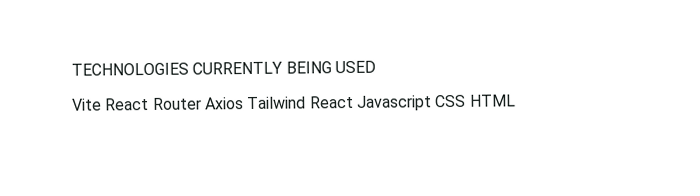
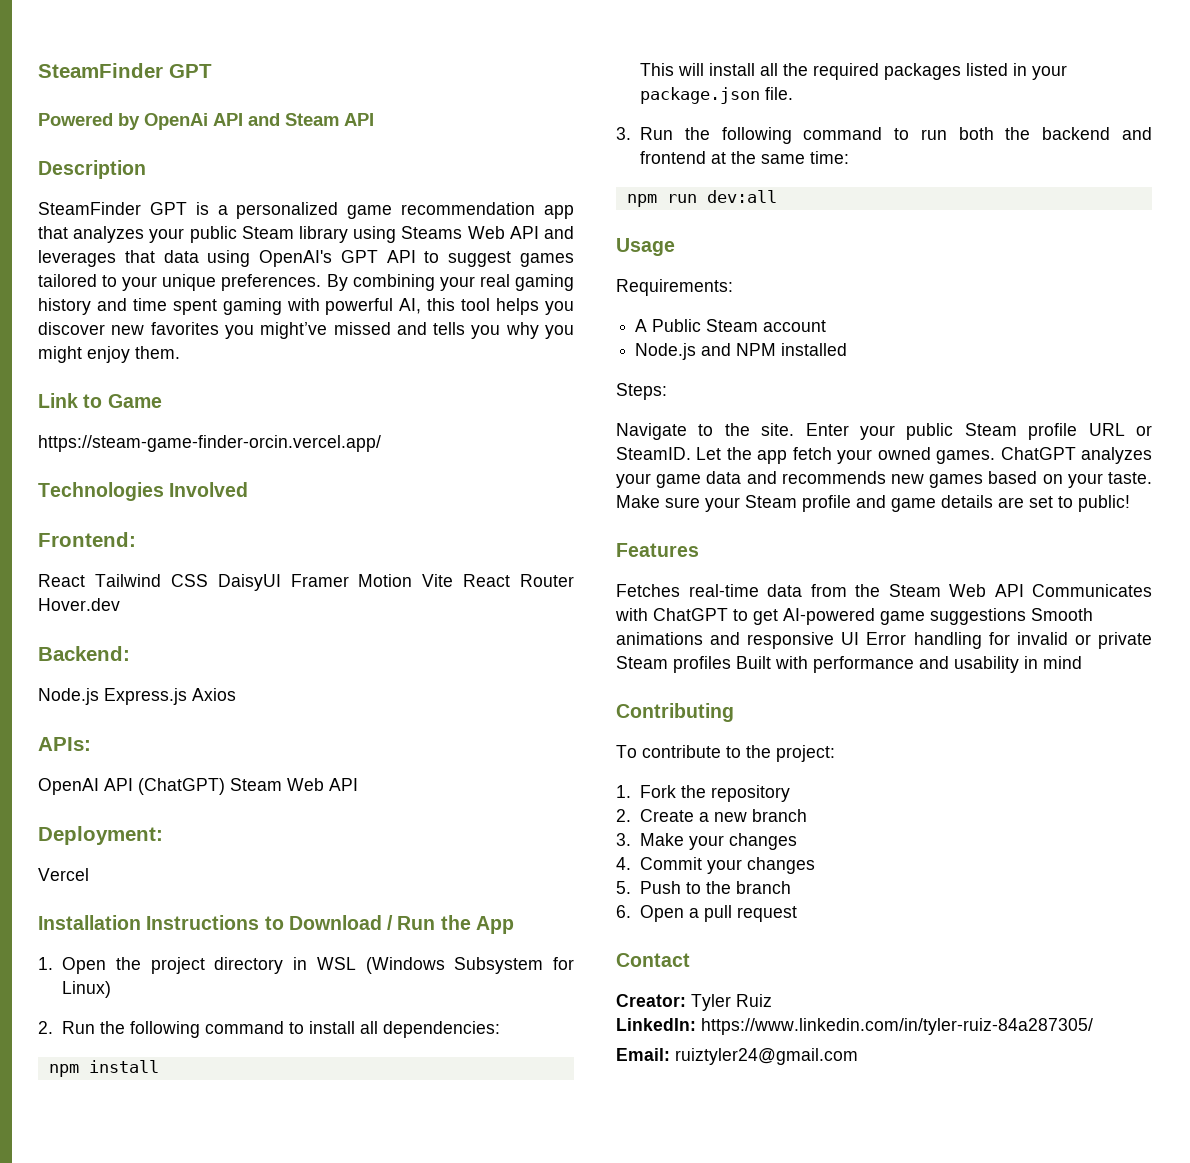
[71,60,376,76] [71,94,516,111] TECHNOLOGIES CURRENTLY BEING USED // Vite React Router Axios Tailwind React Javascript CSS HTML -> [38,63,212,78] [38,113,374,130] [38,160,146,179] [38,202,574,219] [38,226,574,243] [38,250,574,267] [38,274,574,291] [38,298,575,315] [38,322,575,339] [38,346,180,363] [38,393,162,408] [38,435,381,452] [38,482,249,501] [38,532,136,547] [38,574,574,591] [38,598,120,611] [38,646,130,661] [38,688,236,705] [38,737,91,751] [38,778,358,795] [38,826,163,845] [38,868,89,881] [38,915,514,934] [38,957,574,974] [62,981,112,998] [38,1021,501,1038] [48,1060,159,1077] [640,63,1068,80] [640,87,794,104] [616,127,1152,144] [640,151,850,164] [626,190,777,207] [616,238,675,256] [616,279,733,296] [635,319,827,332] [635,343,848,360] [616,383,667,400] [616,423,1152,440] [616,447,1152,464] [616,471,1152,488] [616,495,1130,512] [616,543,699,557] [616,584,1152,597] [615,608,1093,625] [616,632,1152,649] [616,656,1082,673] [616,703,734,722] [616,745,835,762] [616,785,791,802] [616,809,808,822] [616,833,798,850] [616,857,816,874] [616,881,792,894] [616,905,798,922] [616,953,690,967] [616,994,772,1011] [616,1018,1093,1035] [616,1048,858,1065] SteamFinder GPT // Powered by OpenAi API and Steam API // Description // SteamFinder GPT is a personalized game recommendation app that analyzes your public Steam library using Steams Web API and leverages that data using OpenAI's GPT API to suggest games tailored to your unique preferences. By combining your real gaming history and time spent gaming with powerful AI, this tool helps you discover new favorites you might’ve missed and tells you why you might enjoy them. // Link to Game // https://steam-game-finder-orcin.vercel.app/ // Technologies Involved // Frontend: // React Tailwind CSS DaisyUI Framer Motion Vite React Router Hover.dev // Backend: // Node.js Express.js Axios // APIs: // OpenAI API (ChatGPT) Steam Web API // Deployment: // Vercel // Installation Instructions to Download / Run the App // 1. Open the project directory in WSL (Windows Subsystem for Linux) // 2. Run the following command to install all dependencies: // npm install // This will install all the required packages listed in your package.json file. // 3. Run the following command to run both the backend and frontend at the same time: // npm run dev:all // Usage // Requirements: // A Public Steam account // Node.js and NPM installed // Steps: // Navigate to the site. Enter your public Steam profile URL or SteamID. Let the app fetch your owned games. ChatGPT analyzes your game data and recommends new games based on your taste. Make sure your Steam profile and game details are set to public! // Features // Fetches real-time data from the Steam Web API Communicates with ChatGPT to get AI-powered game suggestions Smooth animations and responsive UI Error handling for invalid or private Steam profiles Built with performance and usability in mind // Contributing // To contribute to the project: // 1. Fork the repository // 2. Create a new branch // 3. Make your changes // 4. Commit your changes // 5. Push to the branch // 6. Open a pull request // Contact // Creator: Tyler Ruiz // LinkedIn: https://www.linkedin.com/in/tyler-ruiz-84a287305/ // Email: ruiztyler24@gmail.com

